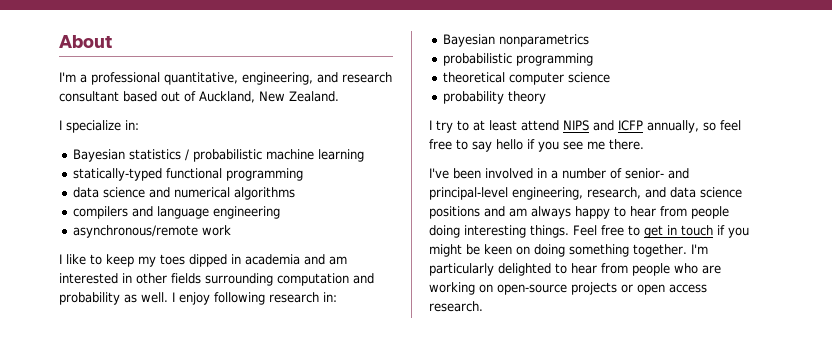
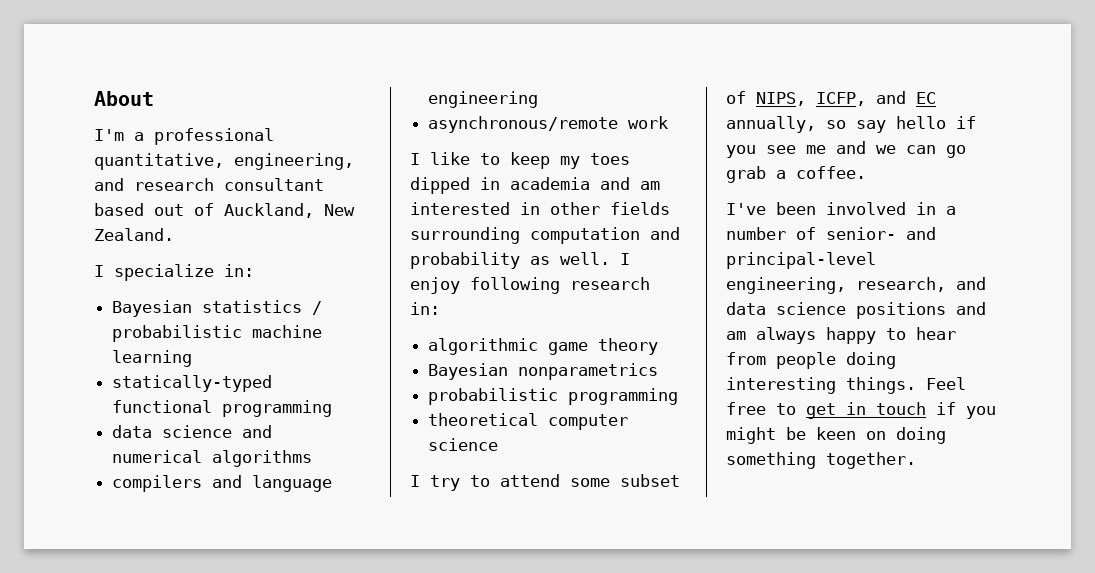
(337, 297) none -> [428,338,659,355] // algorithmic game theory
[442,91,546,104] // probability theory -> (499, 444) none
[473,120,741,133] [429,139,468,150] at least attend NIPS and ICFP annually, so feel free to -> [500,474,680,487] [726,91,936,106] [726,116,846,133] attend some subset of NIPS, ICFP, and EC annually, so
[609,139,644,150] there. -> [836,141,966,158] [726,166,866,183] and we can go grab a coffee.
[690,244,708,254] [429,263,721,276] [429,282,707,295] [429,301,483,312] I'm particularly delighted to hear from people who are working on open-source projects or open access research. -> (916, 460) none

